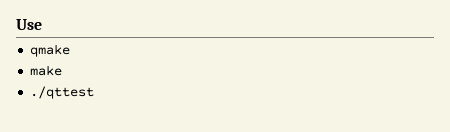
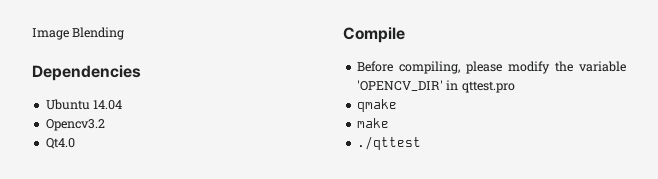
[16,19,42,30] Use -> [32,27,125,40] [32,65,141,81] [45,99,123,110] [45,119,105,131] [45,138,75,149] [343,27,405,43] [356,61,626,74] [356,80,515,93] Image Blending // Dependencies // Ubuntu 14.04 // Opencv3.2 // Qt4.0 // Compile // Before compiling, please modify the variable 'OPENCV_DIR' in qttest.pro

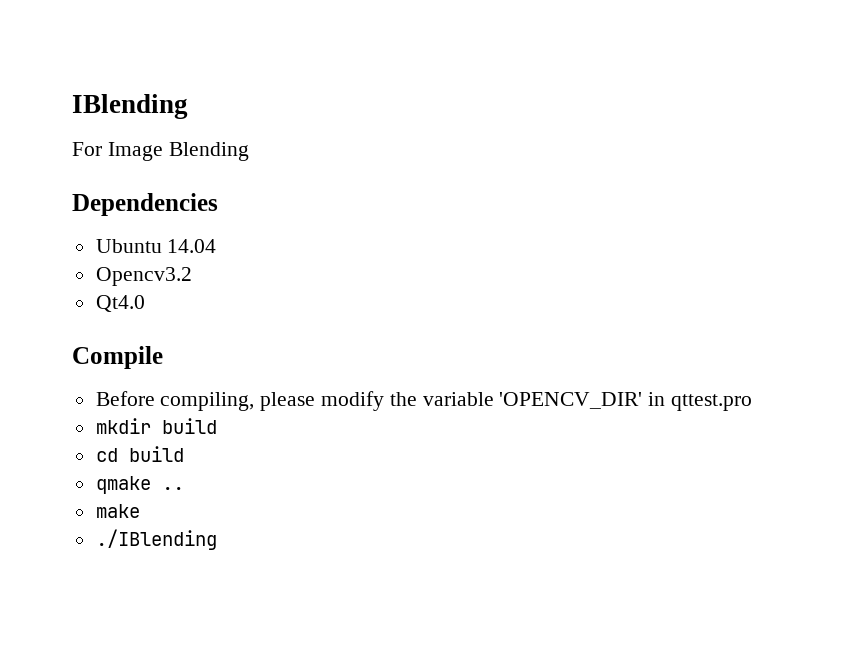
(32, 34) none -> [72,94,188,119] [72,142,102,156] IBlending // For
(515, 87) none -> [95,418,217,434] [95,446,184,462] // mkdir build // cd build
(397, 105) none -> [161,487,184,490] ..
[356,136,421,150] ./qttest -> [95,529,217,550] ./IBlending

